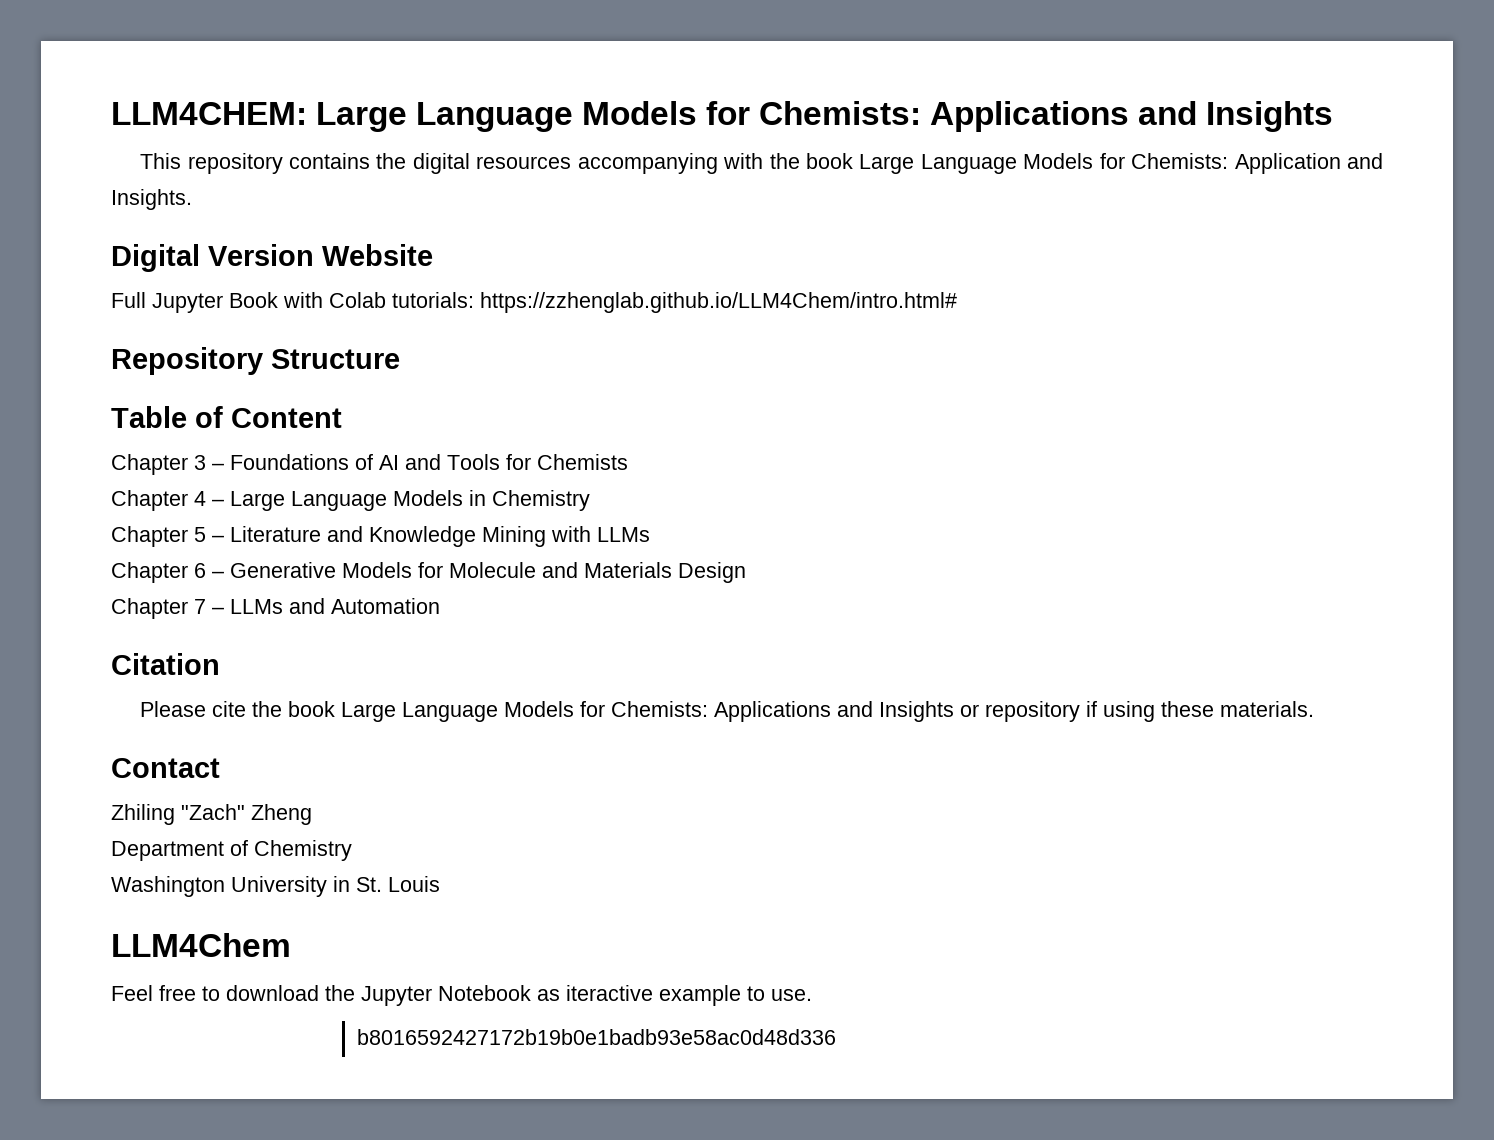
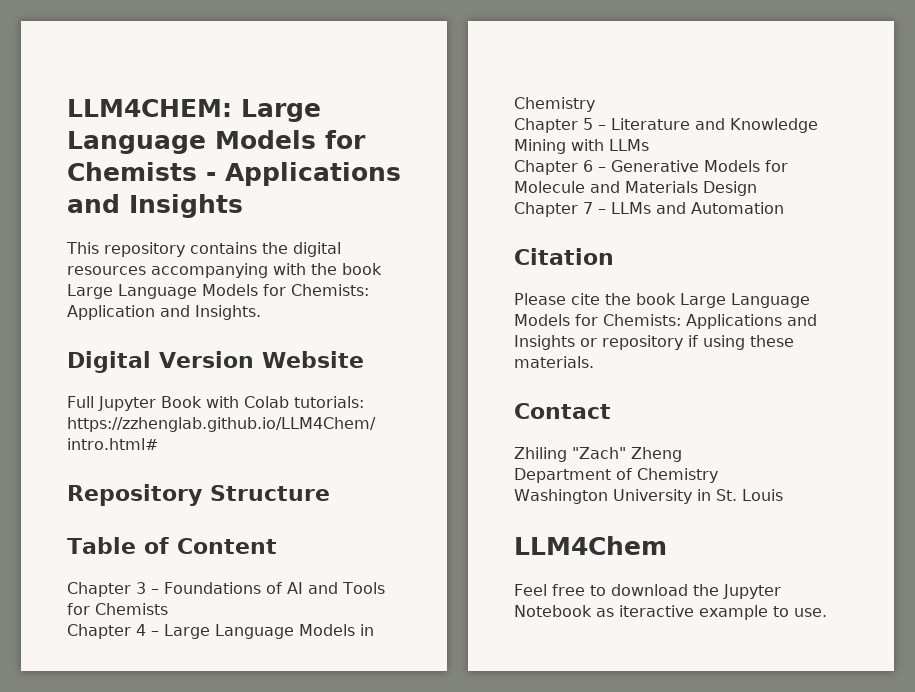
[759,101,922,125] Chemists: -> [67,162,216,181] Chemists -
[356,1029,836,1045] // b8016592427172b19b0e1badb93e58ac0d48d336 -> (827, 612) none

